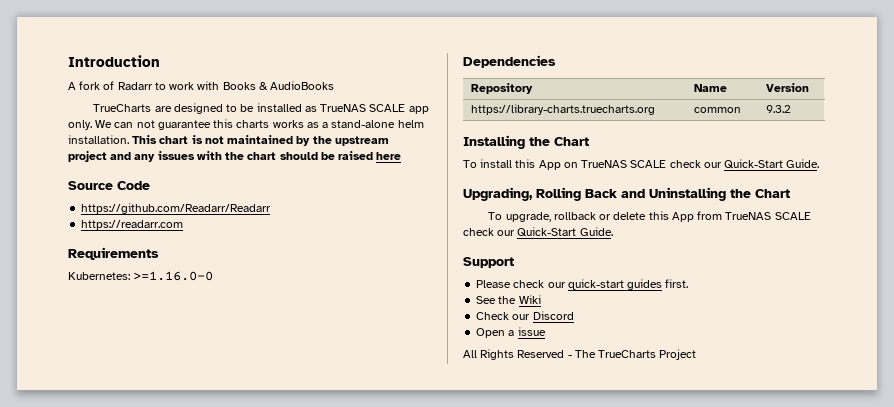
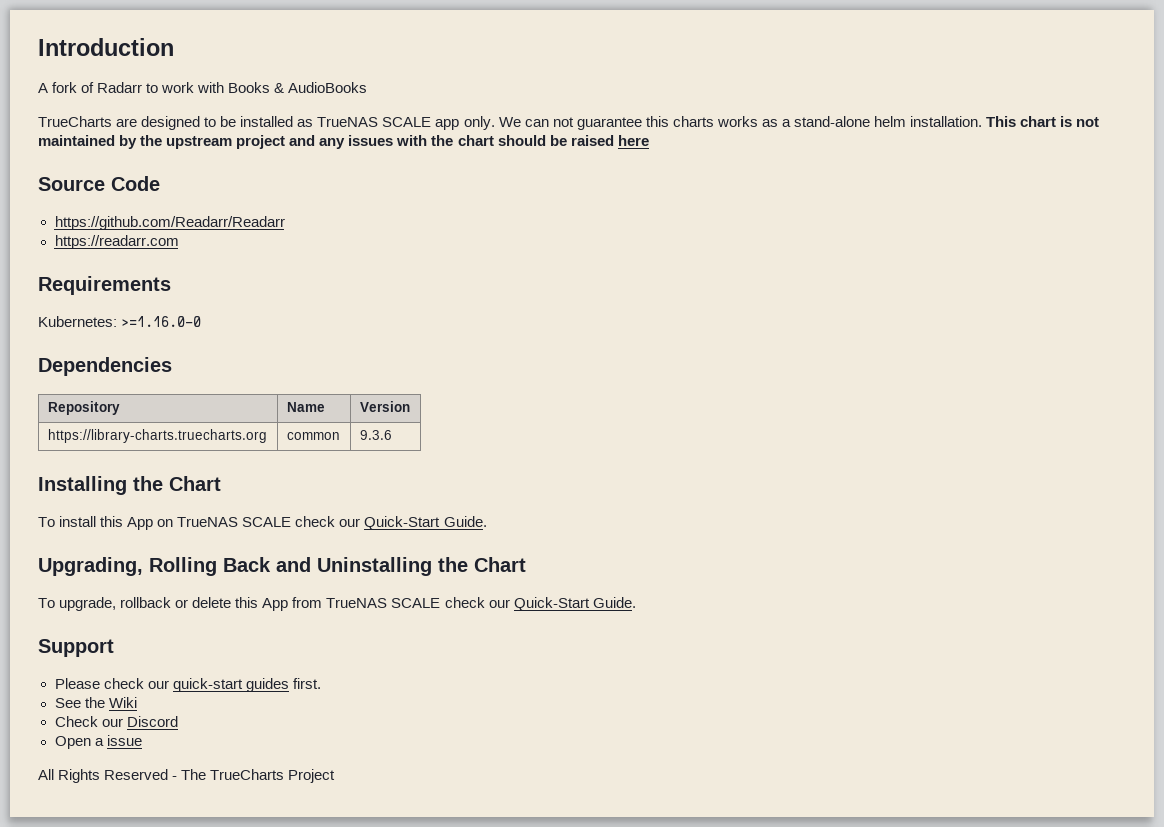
[766,105,792,113] 9.3.2 -> [359,430,392,440] 9.3.6

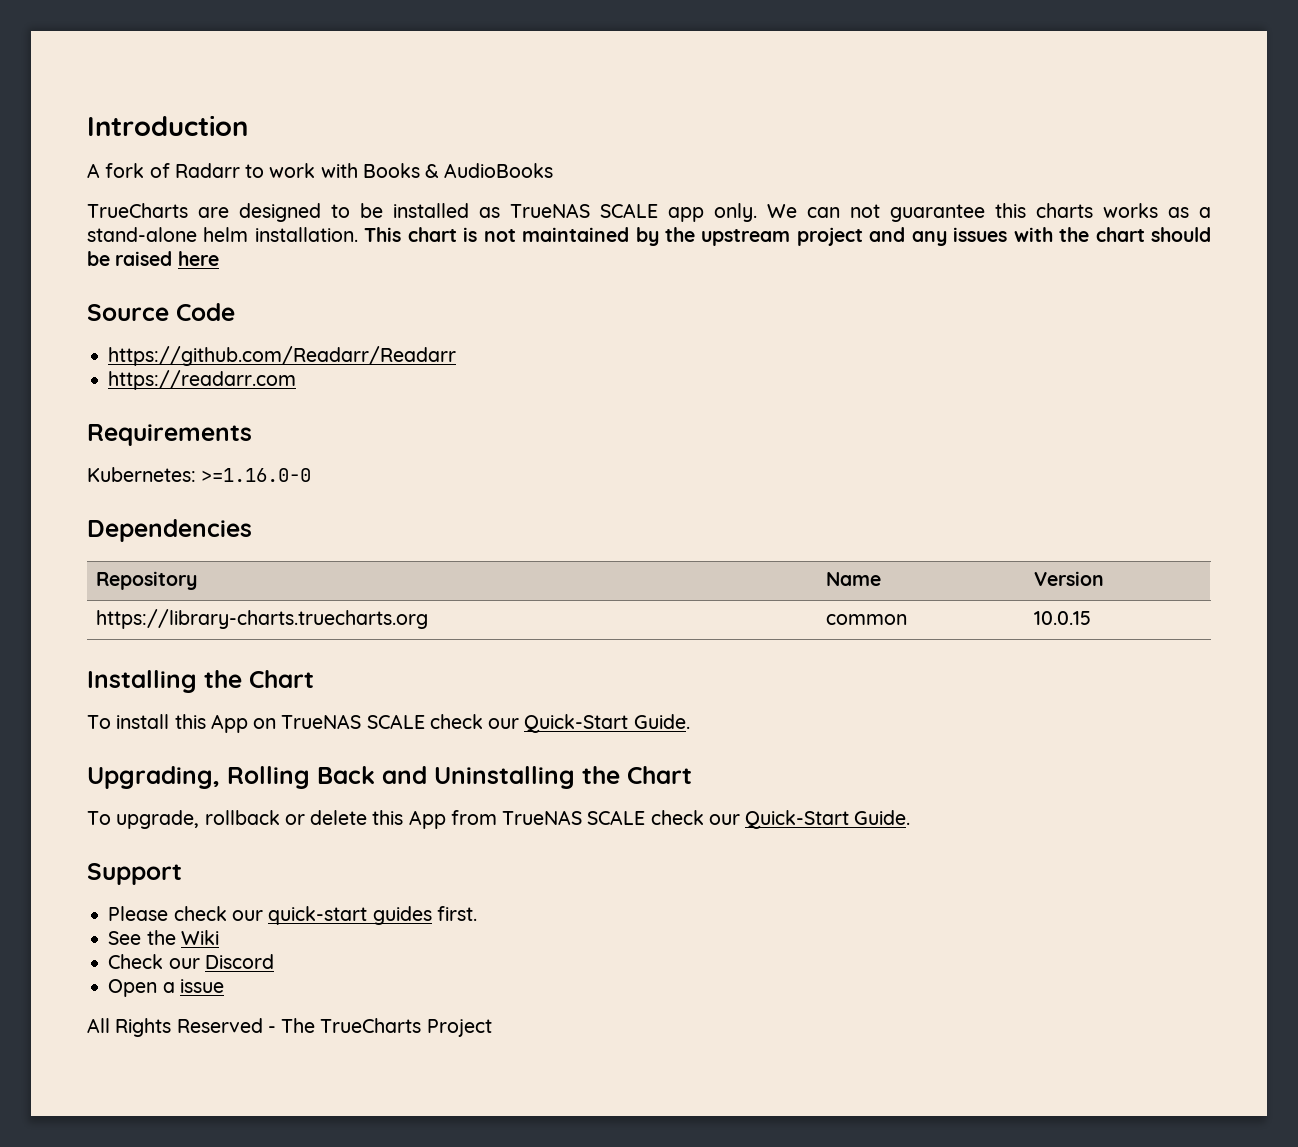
[359,430,392,440] 9.3.6 -> [1033,611,1091,625] 10.0.15

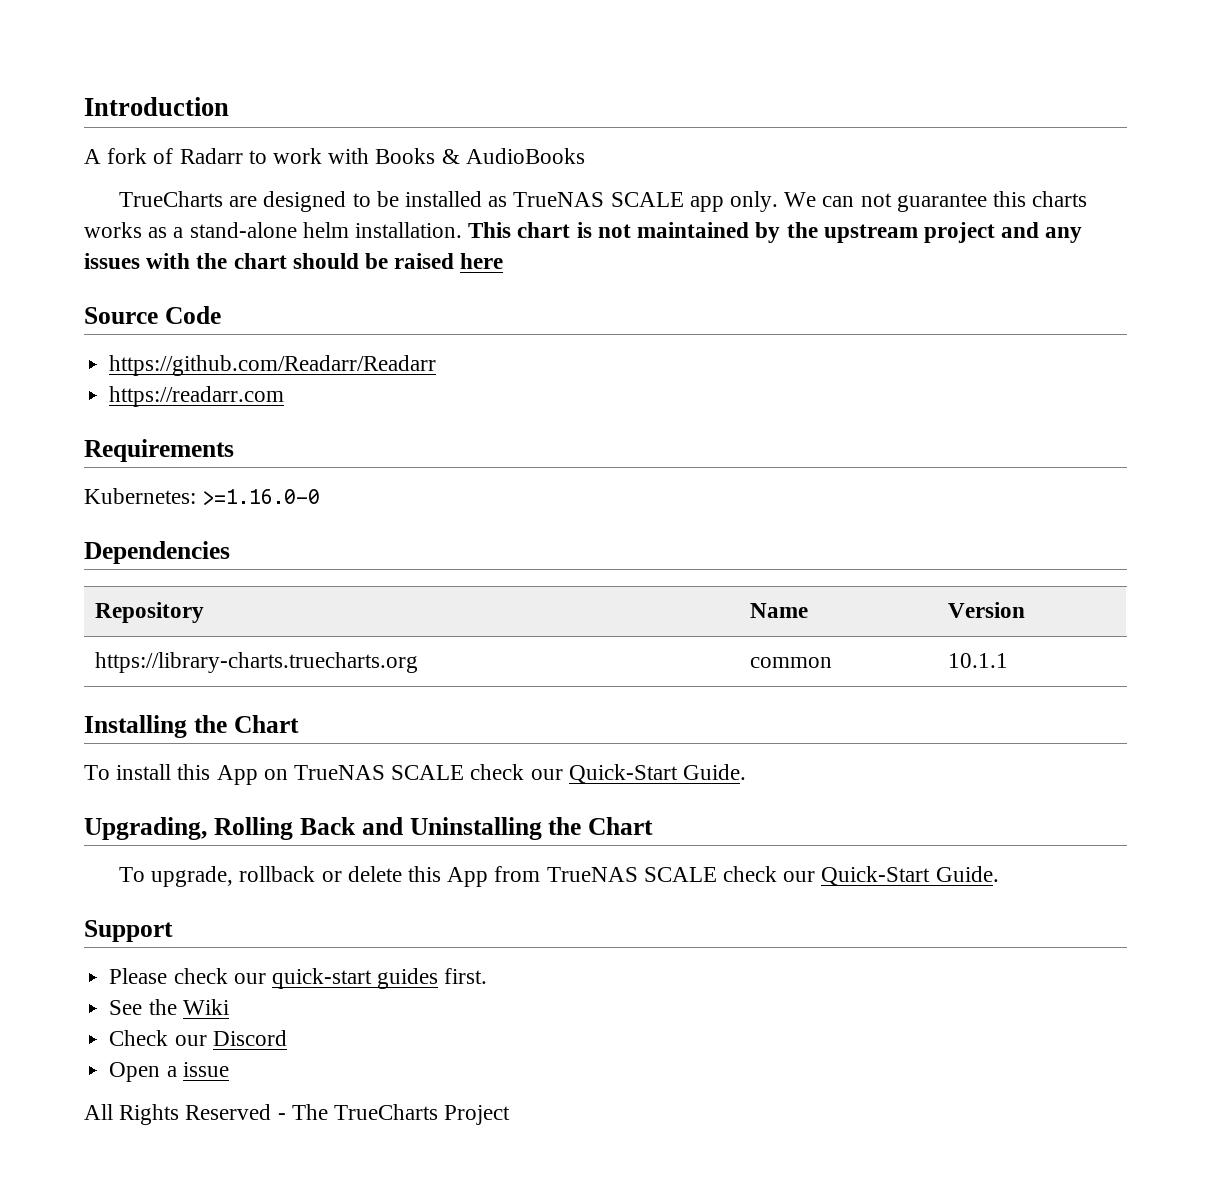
[1033,611,1091,625] 10.0.15 -> [947,653,1008,668] 10.1.1

